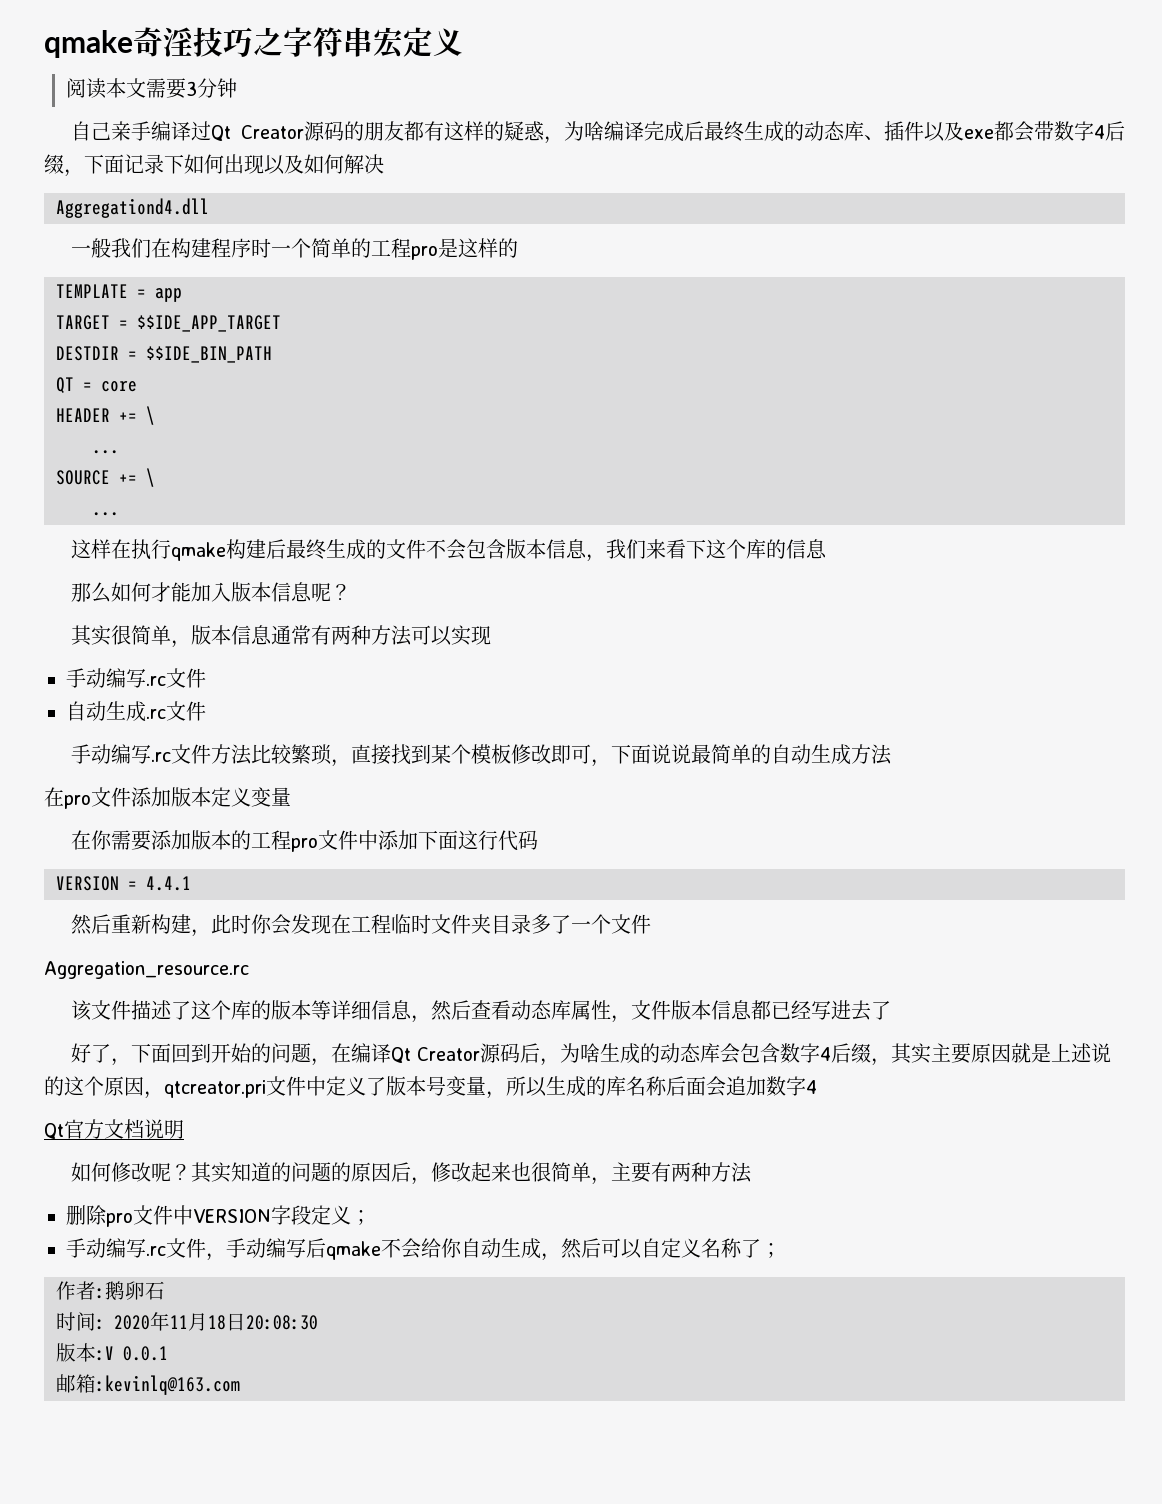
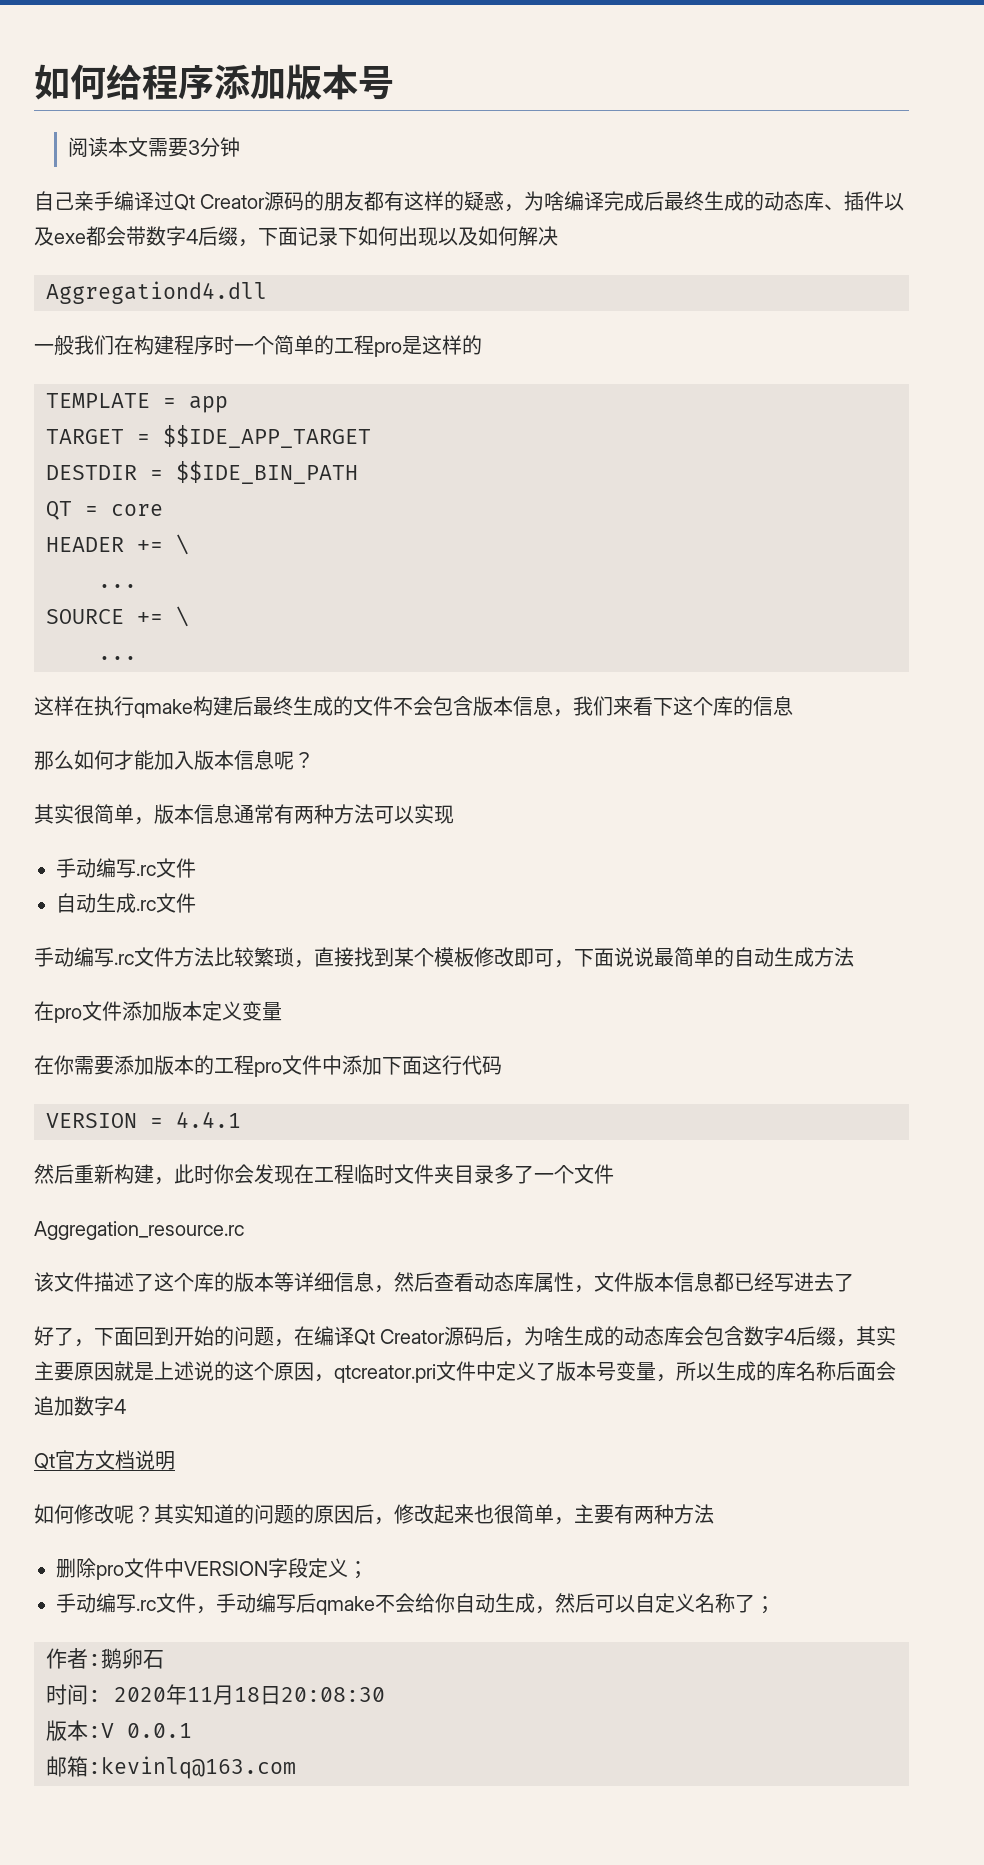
[44,27,463,59] qmake奇淫技巧之字符串宏定义 -> [34,64,394,100] 如何给程序添加版本号

